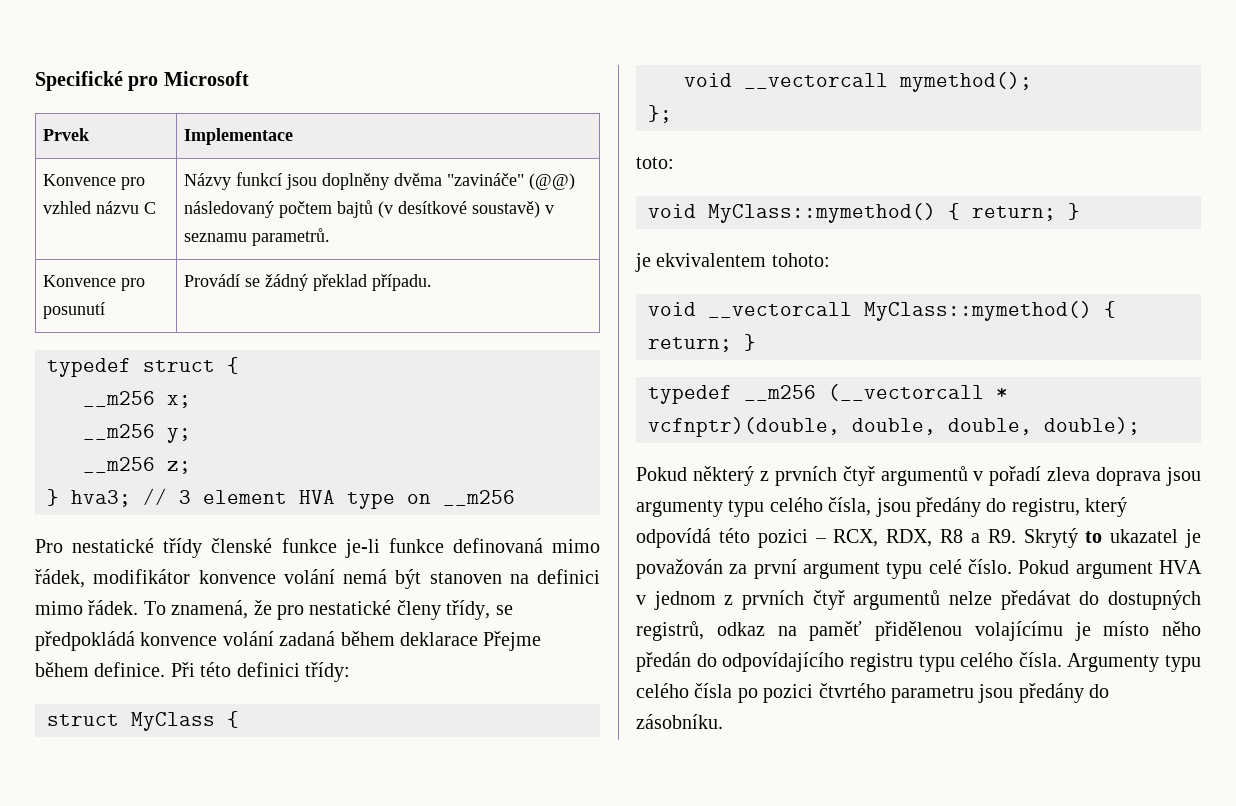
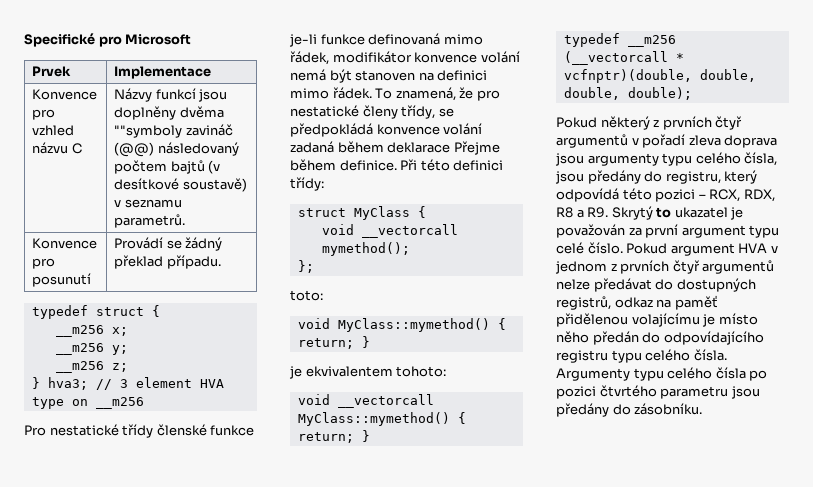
[447,173,525,186] "zavináče" -> [114,124,233,138] ""symboly zavináč

